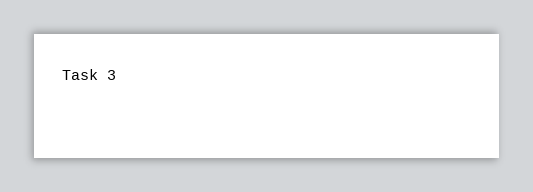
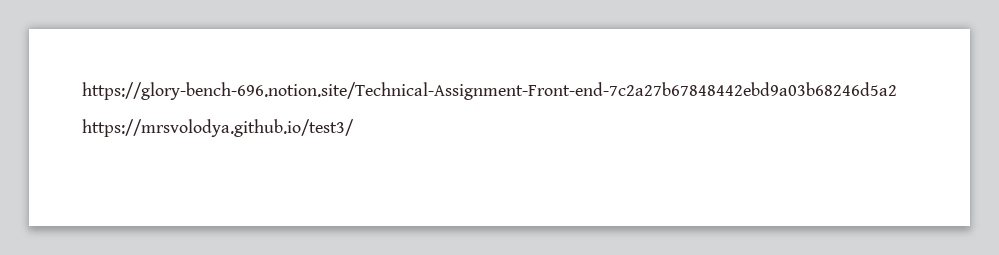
[62,69,116,80] Task 3 -> [82,82,897,100] [82,119,354,137] https://glory-bench-696.notion.site/Technical-Assignment-Front-end-7c2a27b67848442ebd9a03b68246d5a2 // https://mrsvolodya.github.io/test3/

